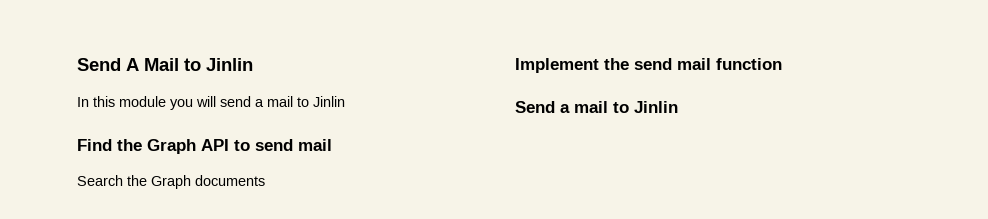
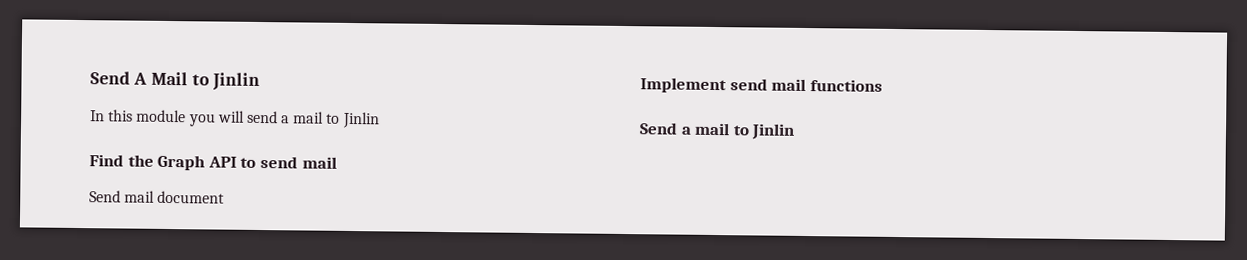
[77,175,265,189] Search the Graph documents -> [89,190,226,204] Send mail document
[604,58,782,70] the send mail function -> [729,78,883,92] send mail functions

